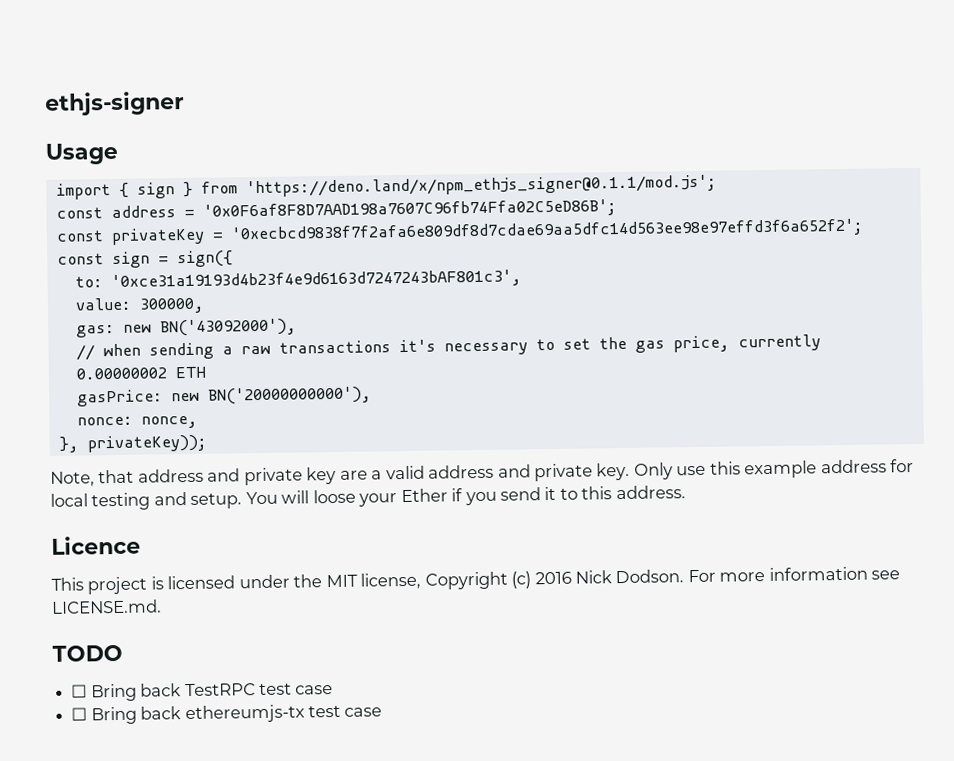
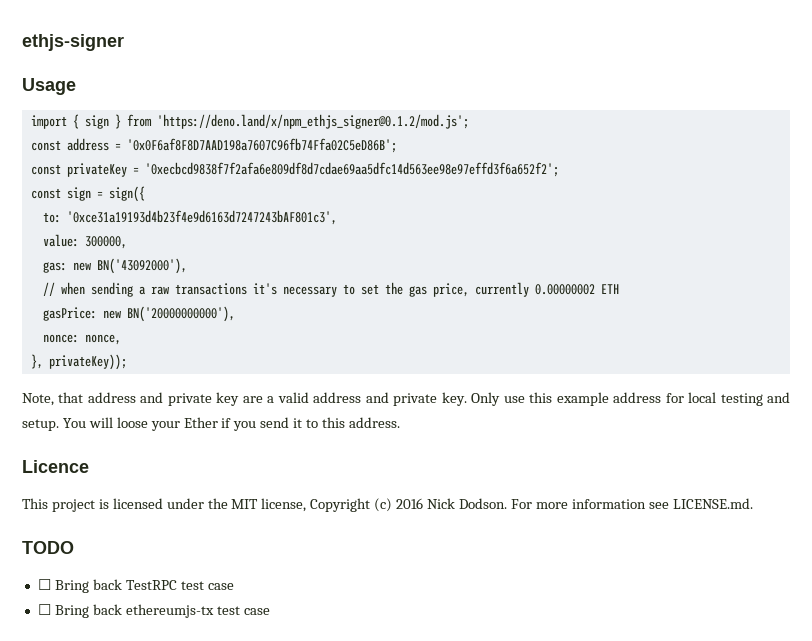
[245,174,717,198] 'https://deno.land/x/npm_ethjs_signer@0.1.1/mod.js'; -> [156,114,469,129] 'https://deno.land/x/npm_ethjs_signer@0.1.2/mod.js';

